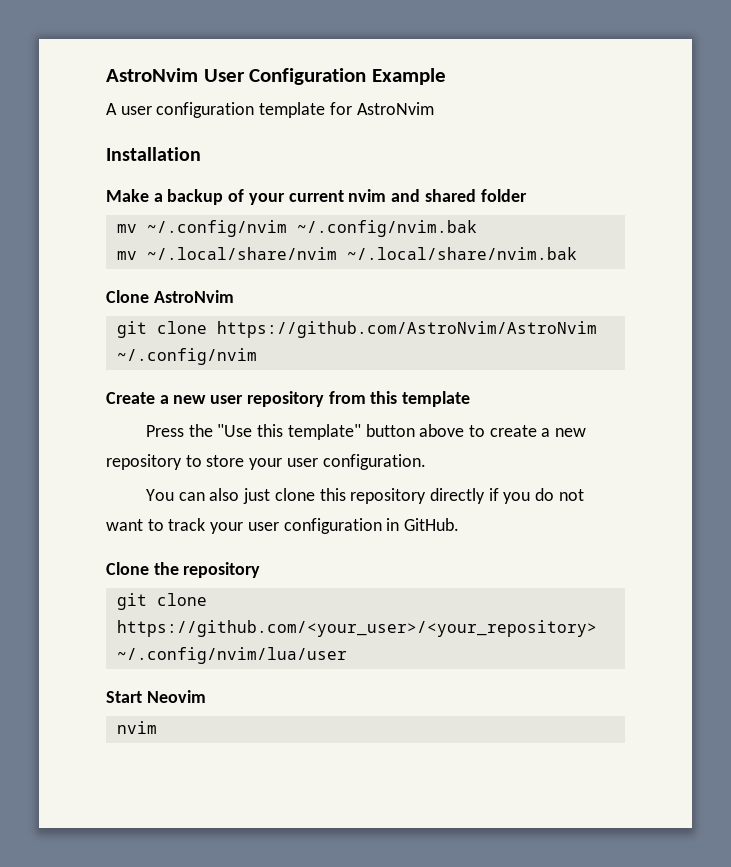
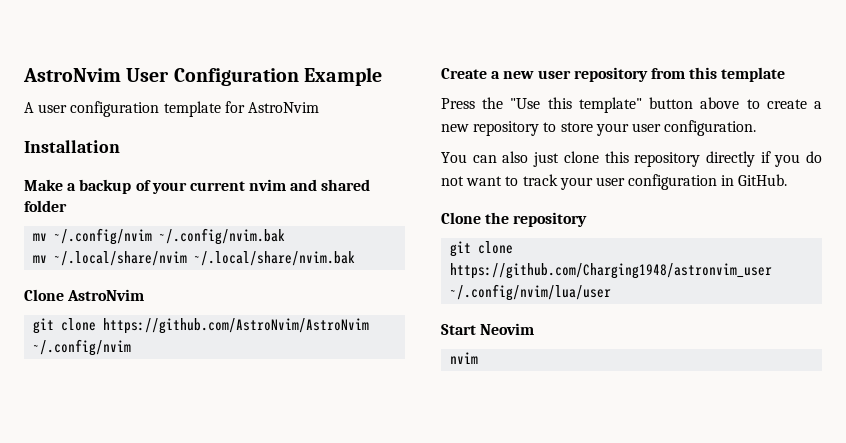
[116,620,597,637] https://github.com/<your_user>/<your_repository> -> [450,263,773,279] https://github.com/Charging1948/astronvim_user

